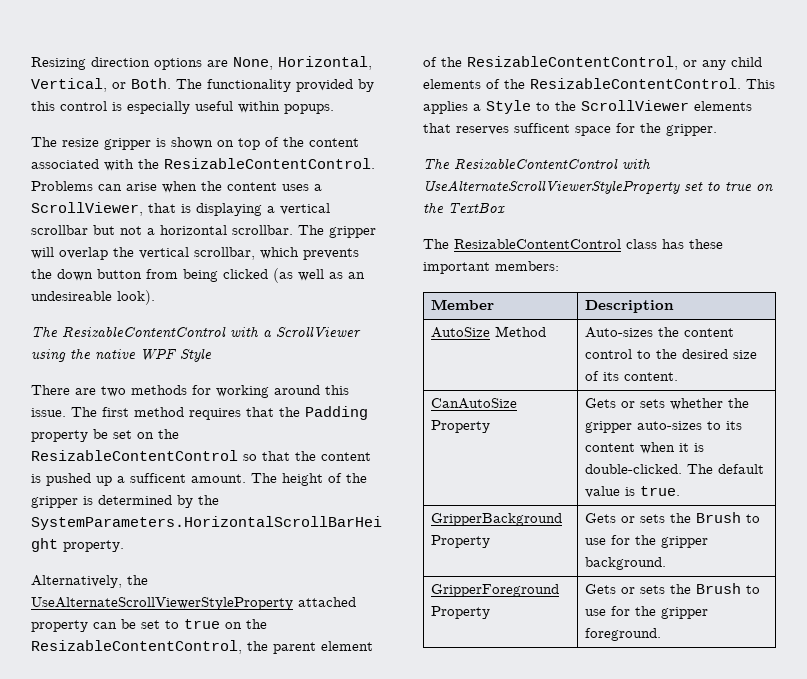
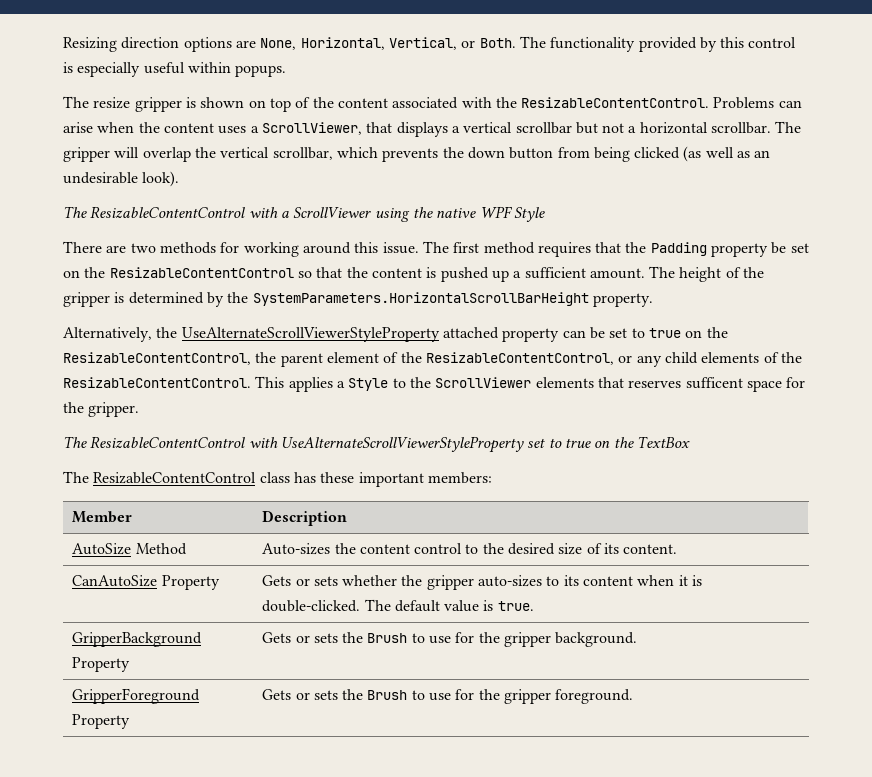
[181,203,262,216] is displaying -> [396,122,448,137] displays
[31,291,112,301] undesireable -> [63,172,138,184] undesirable
[130,473,186,483] sufficent -> [524,267,586,279] sufficient

